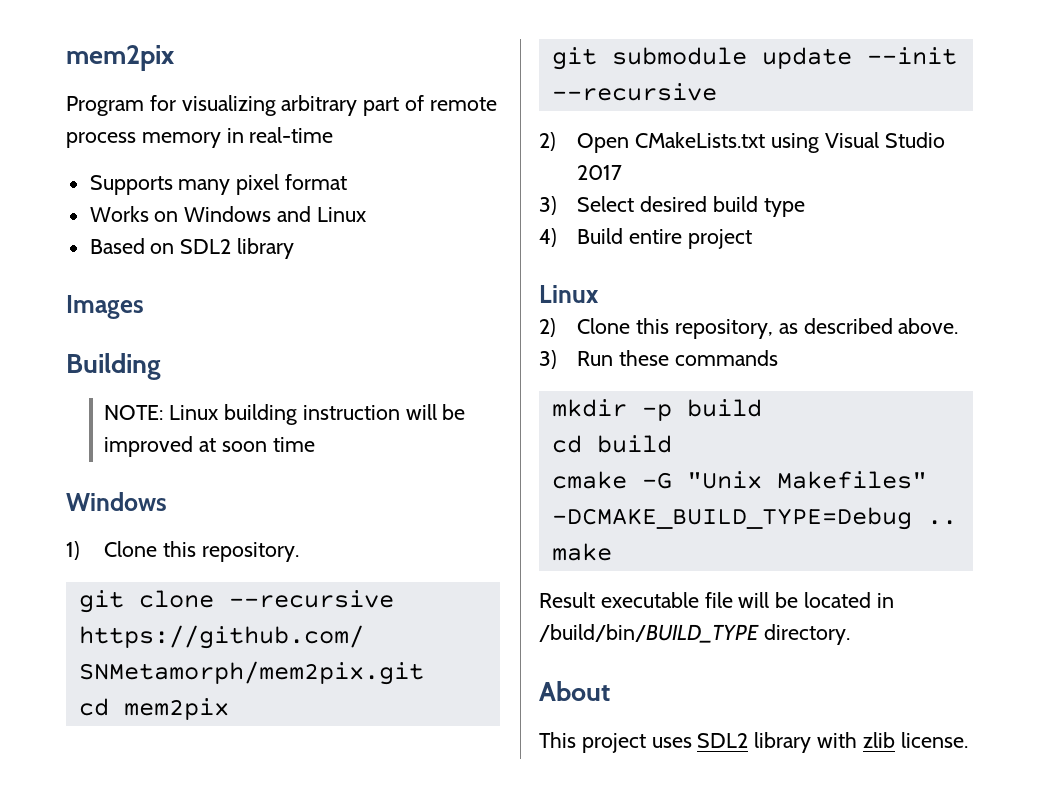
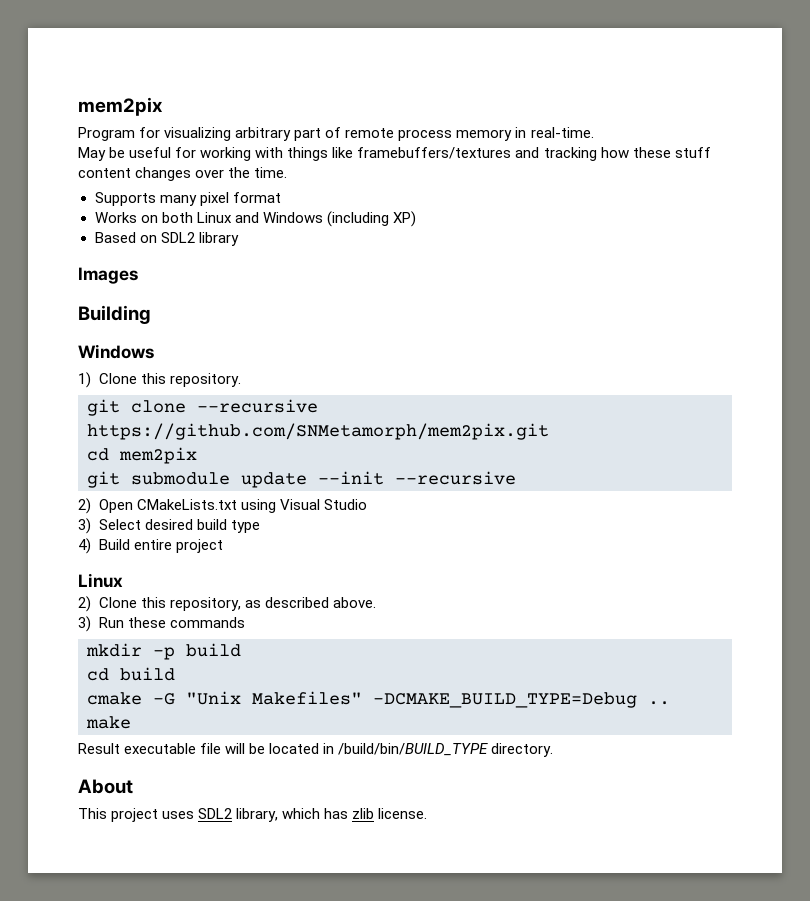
[249,127,334,143] real-time -> [530,127,594,138] [78,147,711,161] [78,167,288,181] real-time. // May be useful for working with things like framebuffers/textures and tracking how these stuff content changes over the time.
[184,206,366,222] Windows and Linux -> [161,211,416,227] both Linux and Windows (including XP)
[104,404,466,425] [104,436,315,457] // NOTE: Linux building instruction will be improved at soon time -> (151, 314) none
[577,165,623,180] 2017 -> (367, 504) none
[754,732,858,753] library with -> [236,808,349,822] library, which has

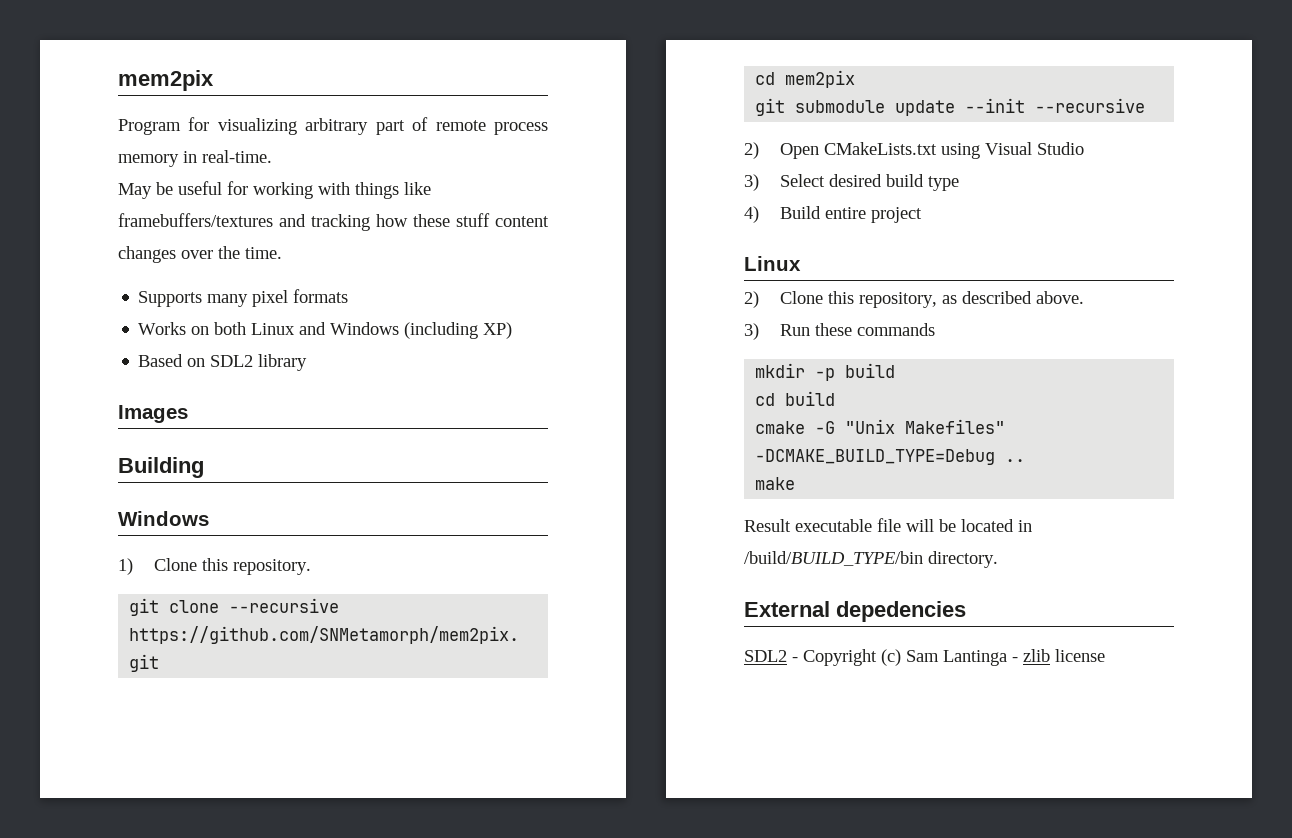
[232,192,281,203] format -> [293,289,349,303] formats
[338,743,489,756] /build/bin/BUILD_TYPE -> [744,551,923,566] /build/BUILD_TYPE/bin
[78,779,133,794] [78,808,428,822] About // This project uses SDL2 library, which has zlib license. -> [744,601,966,622] [744,649,1105,666] External depedencies // SDL2 - Copyright (c) Sam Lantinga - zlib license

